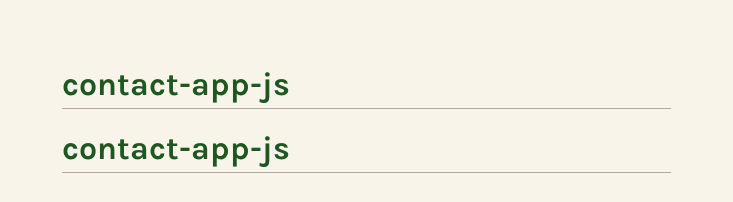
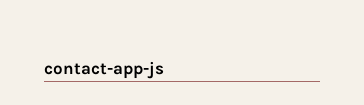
[62,72,290,104] [62,136,290,168] contact-app-js // contact-app-js -> [44,61,164,79] contact-app-js

